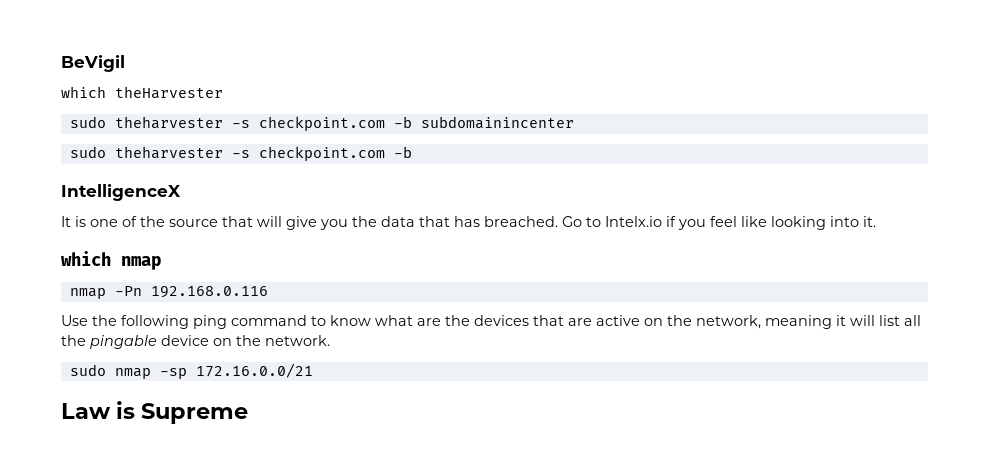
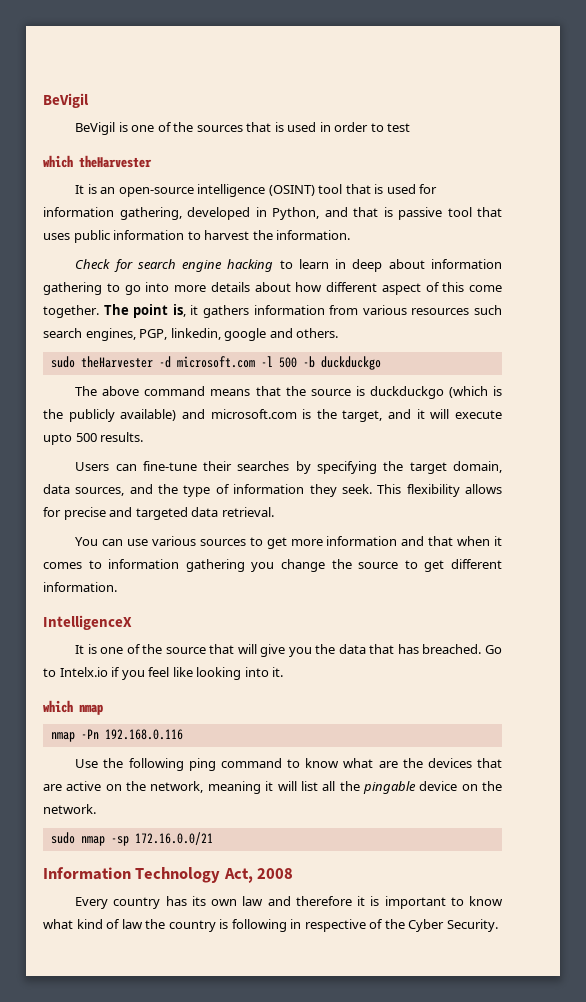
[61,86,223,99] [69,116,574,131] [69,146,412,161] which theHarvester // sudo theharvester -s checkpoint.com -b subdomainincenter // sudo theharvester -s checkpoint.com -b -> [75,122,411,135] [43,155,152,168] [75,184,438,197] [43,207,502,220] [43,230,351,243] [75,259,503,272] [43,282,502,295] [43,304,503,318] [43,328,339,341] [50,356,381,370] [75,386,503,399] [43,409,502,422] [43,432,144,445] [75,461,502,474] [43,484,503,497] [43,507,274,520] [75,536,502,549] [43,559,503,572] [43,582,117,592] BeVigil is one of the sources that is used in order to test // which theHarvester // It is an open-source intelligence (OSINT) tool that is used for information gathering, developed in Python, and that is passive tool that uses public information to harvest the information. // Check for search engine hacking to learn in deep about information gathering to go into more details about how different aspect of this come together. The point is, it gathers information from various resources such search engines, PGP, linkedin, google and others. // sudo theHarvester -d microsoft.com -l 500 -b duckduckgo // The above command means that the source is duckduckgo (which is the publicly available) and microsoft.com is the target, and it will execute upto 500 results. // Users can fine-tune their searches by specifying the target domain, data sources, and the type of information they seek. This flexibility allows for precise and targeted data retrieval. // You can use various sources to get more information and that when it comes to information gathering you change the source to get different information.
[61,401,249,424] Law is Supreme -> [43,867,294,883] [75,896,503,909] [43,919,498,932] Information Technology Act, 2008 // Every country has its own law and therefore it is important to know what kind of law the country is following in respective of the Cyber Security.

